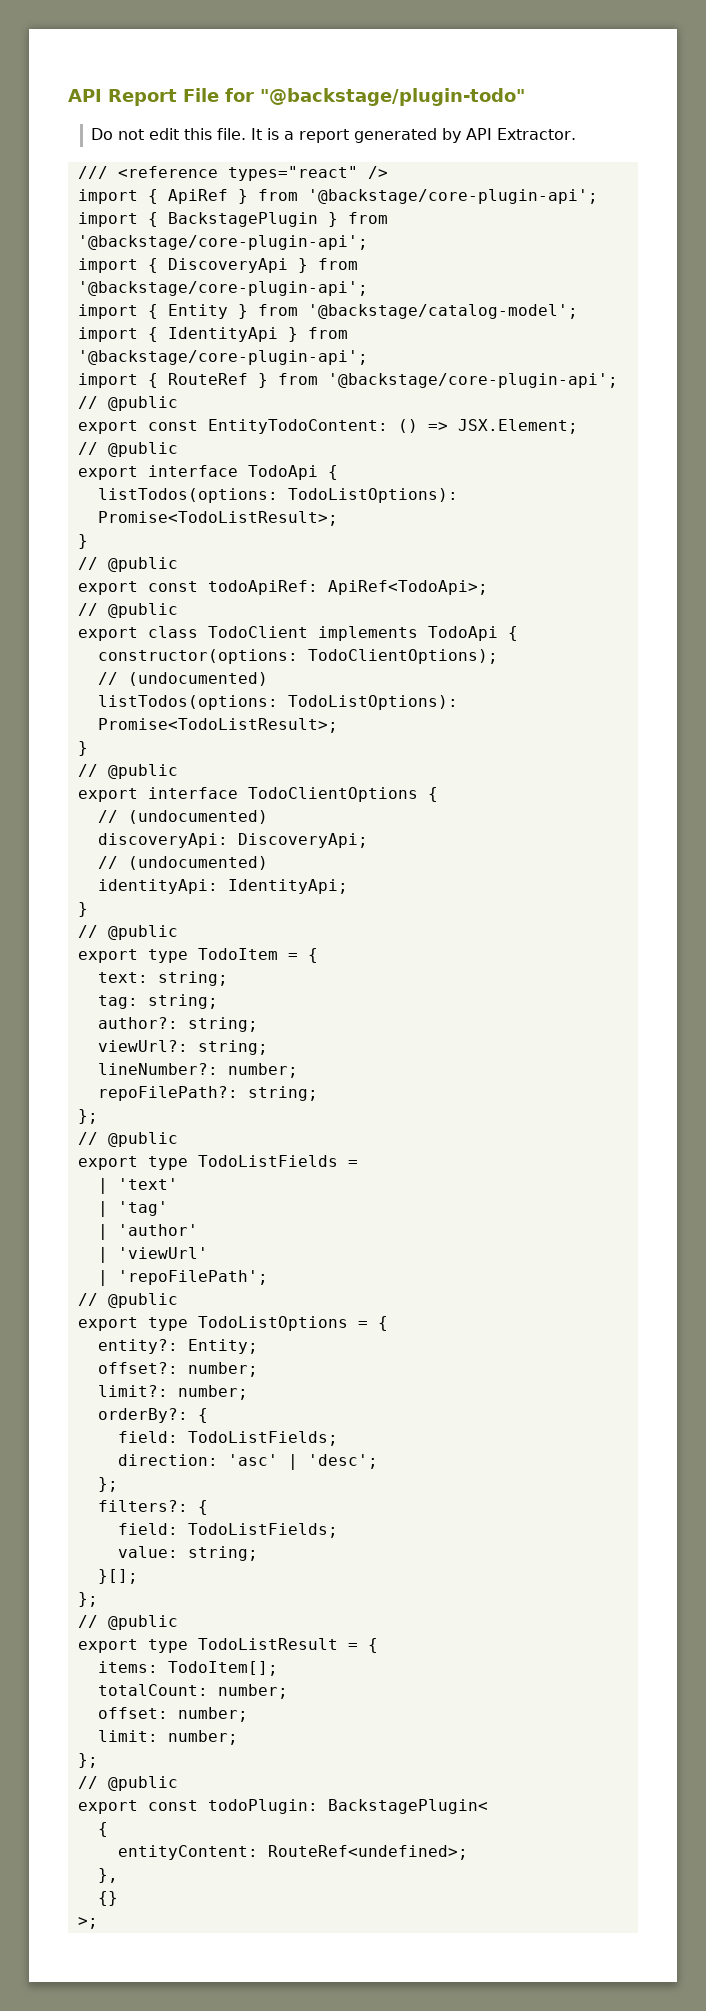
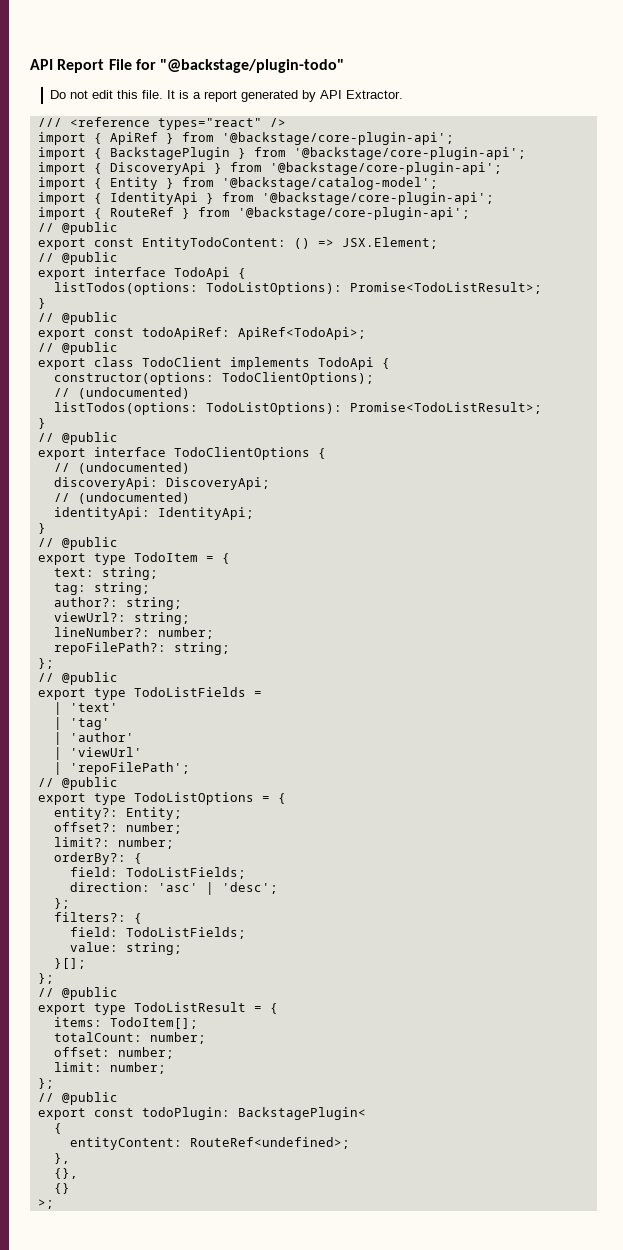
(118, 1875) none -> [53,1168,78,1179] // {},

